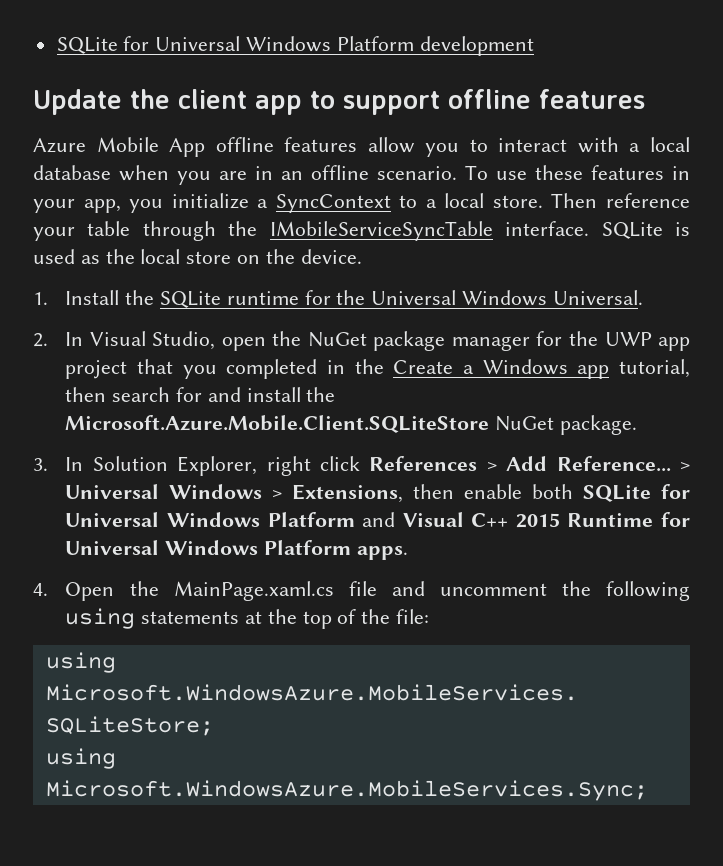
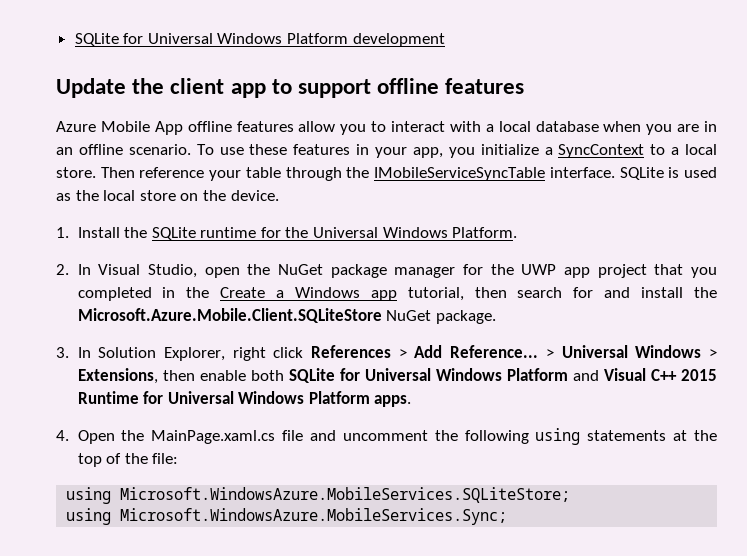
[552,290,643,305] Universal. -> [452,227,518,238] Platform.

